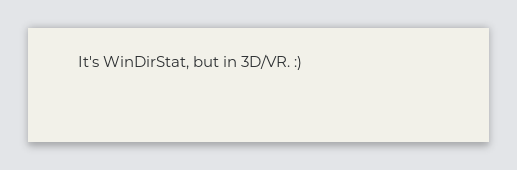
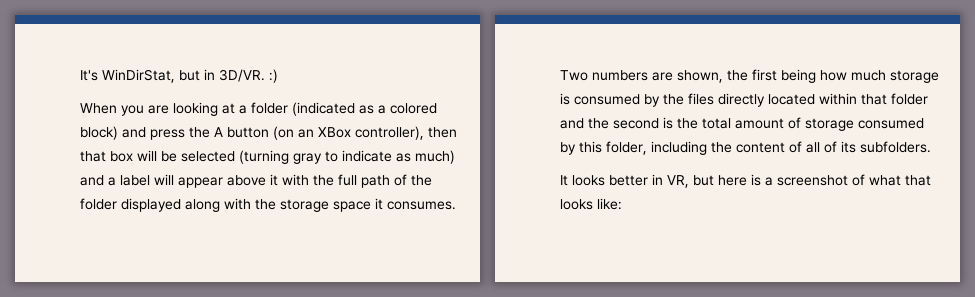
(303, 63) none -> [80,102,437,116] [80,126,457,140] [80,150,455,164] [80,174,432,188] [80,198,456,212] [560,69,939,83] [560,93,928,107] [560,117,924,131] [560,141,931,155] [560,174,931,188] [560,198,622,210] // When you are looking at a folder (indicated as a colored block) and press the A button (on an XBox controller), then that box will be selected (turning gray to indicate as much) and a label will appear above it with the full path of the folder displayed along with the storage space it consumes. Two numbers are shown, the first being how much storage is consumed by the files directly located within that folder and the second is the total amount of storage consumed by this folder, including the content of all of its subfolders. // It looks better in VR, but here is a screenshot of what that looks like:

